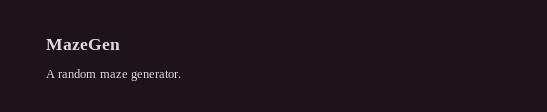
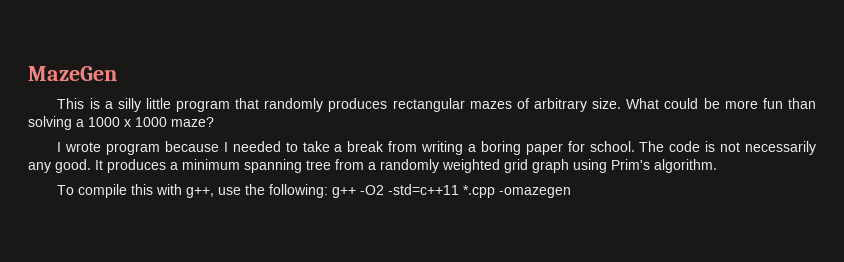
[46,69,182,81] A random maze generator. -> [57,98,816,112] [28,116,214,130] [57,141,816,155] [28,159,717,173] [57,184,572,198] This is a silly little program that randomly produces rectangular mazes of arbitrary size. What could be more fun than solving a 1000 x 1000 maze? // I wrote program because I needed to take a break from writing a boring paper for school. The code is not necessarily any good. It produces a minimum spanning tree from a randomly weighted grid graph using Prim's algorithm. // To compile this with g++, use the following: g++ -O2 -std=c++11 *.cpp -omazegen

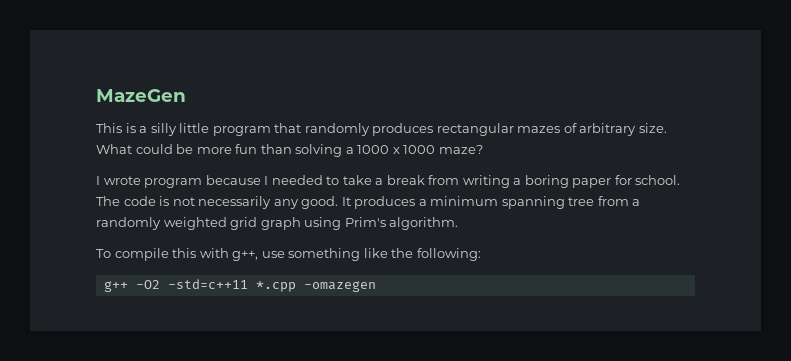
(242, 191) none -> [288,248,388,261] something like
(329, 191) none -> (481, 254) //

